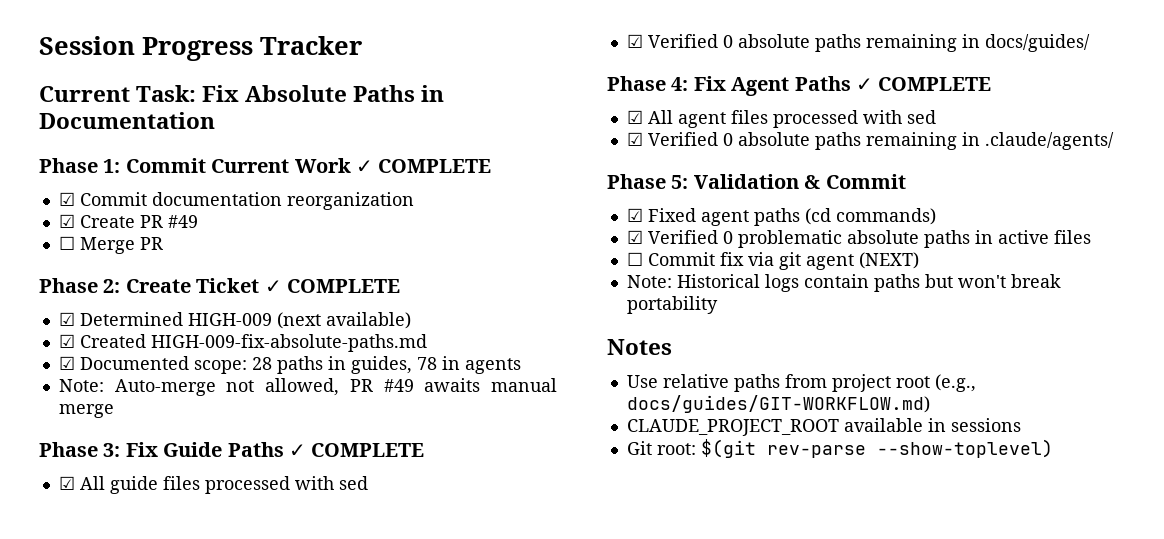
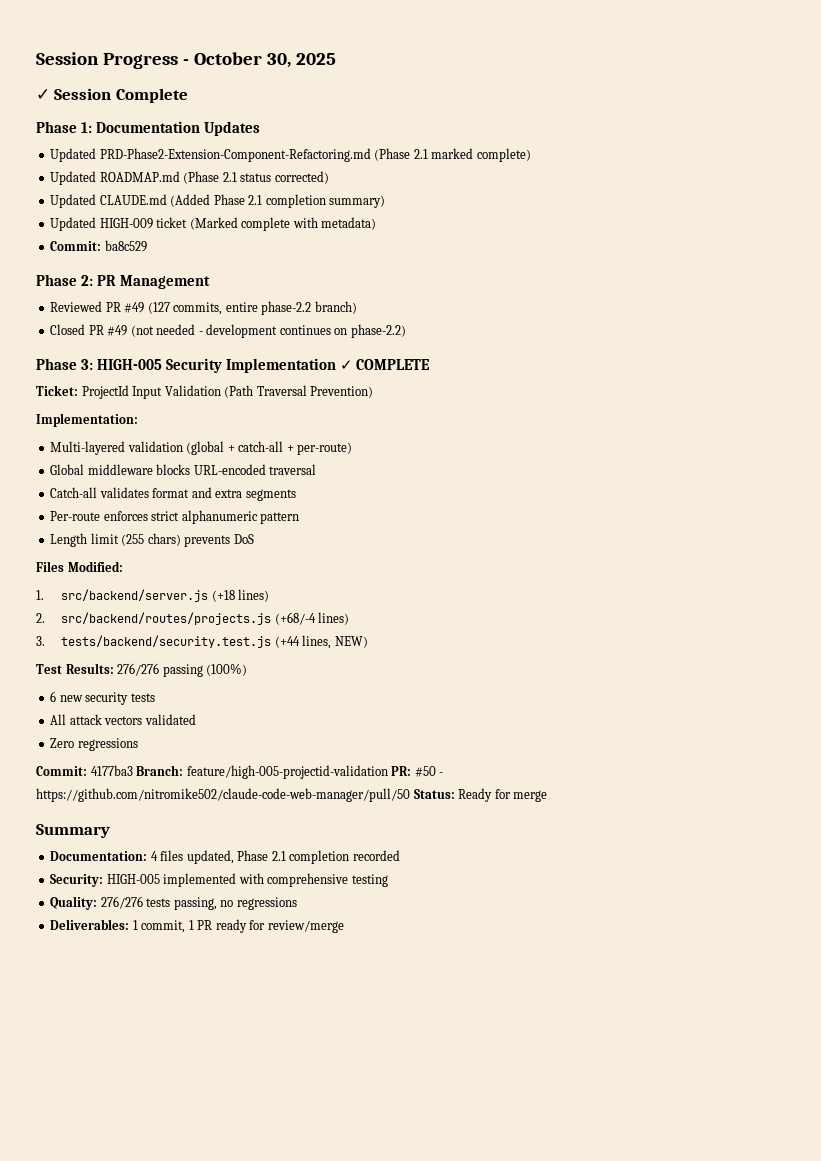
[260,36,362,55] [39,85,445,102] [39,112,215,129] [39,158,492,173] [58,192,414,210] [58,214,198,228] [58,236,163,254] [39,278,400,293] [58,312,411,329] [58,334,427,352] [58,356,521,374] [58,378,557,396] [58,404,114,418] [39,442,425,457] [58,476,368,494] [626,34,1090,52] [607,76,992,96] [626,110,936,128] [626,132,1114,150] [607,174,906,189] [626,208,936,226] [626,230,1091,248] [626,252,919,270] [626,274,1061,292] [626,296,718,314] [607,339,672,355] [626,374,976,392] [626,395,930,413] [626,418,1021,436] [626,439,1053,458] Tracker // Current Task: Fix Absolute Paths in Documentation // Phase 1: Commit Current Work ✓ COMPLETE // ☑ Commit documentation reorganization // ☑ Create PR #49 // ☐ Merge PR // Phase 2: Create Ticket ✓ COMPLETE // ☑ Determined HIGH-009 (next available) // ☑ Created HIGH-009-fix-absolute-paths.md // ☑ Documented scope: 28 paths in guides, 78 in agents // Note: Auto-merge not allowed, PR #49 awaits manual merge // Phase 3: Fix Guide Paths ✓ COMPLETE // ☑ All guide files processed with sed // ☑ Verified 0 absolute paths remaining in docs/guides/ // Phase 4: Fix Agent Paths ✓ COMPLETE // ☑ All agent files processed with sed // ☑ Verified 0 absolute paths remaining in .claude/agents/ // Phase 5: Validation & Commit // ☑ Fixed agent paths (cd commands) // ☑ Verified 0 problematic absolute paths in active files // ☐ Commit fix via git agent (NEXT) // Note: Historical logs contain paths but won't break portability // Notes // Use relative paths from project root (e.g., docs/guides/GIT-WORKFLOW.md) // CLAUDE_PROJECT_ROOT available in sessions // Git root: $(git rev-parse --show-toplevel) -> [182,52,336,68] [36,88,188,103] [36,121,260,136] [50,148,531,162] [50,171,329,185] [50,194,386,208] [50,217,377,231] [50,240,147,252] [36,274,210,289] [50,301,357,315] [50,324,406,338] [36,358,431,373] [36,385,374,399] [36,413,138,427] [50,441,353,455] [50,464,317,475] [50,487,296,501] [50,510,300,524] [50,533,254,547] [36,561,123,572] [36,589,270,602] [36,612,350,625] [36,635,368,649] [36,663,248,677] [50,691,155,705] [50,714,196,725] [50,738,138,751] [36,765,444,779] [36,788,548,802] [36,824,110,838] [50,850,400,864] [50,873,388,887] [50,896,297,910] [50,919,344,933] - October 30, 2025 // ✓ Session Complete // Phase 1: Documentation Updates // Updated PRD-Phase2-Extension-Component-Refactoring.md (Phase 2.1 marked complete) // Updated ROADMAP.md (Phase 2.1 status corrected) // Updated CLAUDE.md (Added Phase 2.1 completion summary) // Updated HIGH-009 ticket (Marked complete with metadata) // Commit: ba8c529 // Phase 2: PR Management // Reviewed PR #49 (127 commits, entire phase-2.2 branch) // Closed PR #49 (not needed - development continues on phase-2.2) // Phase 3: HIGH-005 Security Implementation ✓ COMPLETE // Ticket: ProjectId Input Validation (Path Traversal Prevention) // Implementation: // Multi-layered validation (global + catch-all + per-route) // Global middleware blocks URL-encoded traversal // Catch-all validates format and extra segments // Per-route enforces strict alphanumeric pattern // Length limit (255 chars) prevents DoS // Files Modified: // 1. src/backend/server.js (+18 lines) // 2. src/backend/routes/projects.js (+68/-4 lines) // 3. tests/backend/security.test.js (+44 lines, NEW) // Test Results: 276/276 passing (100%) // 6 new security tests // All attack vectors validated // Zero regressions // Commit: 4177ba3 Branch: feature/high-005-projectid-validation PR: #50 - https://github.com/nitromike502/claude-code-web-manager/pull/50 Status: Ready for merge // Summary // Documentation: 4 files updated, Phase 2.1 completion recorded // Security: HIGH-005 implemented with comprehensive testing // Quality: 276/276 tests passing, no regressions // Deliverables: 1 commit, 1 PR ready for review/merge

